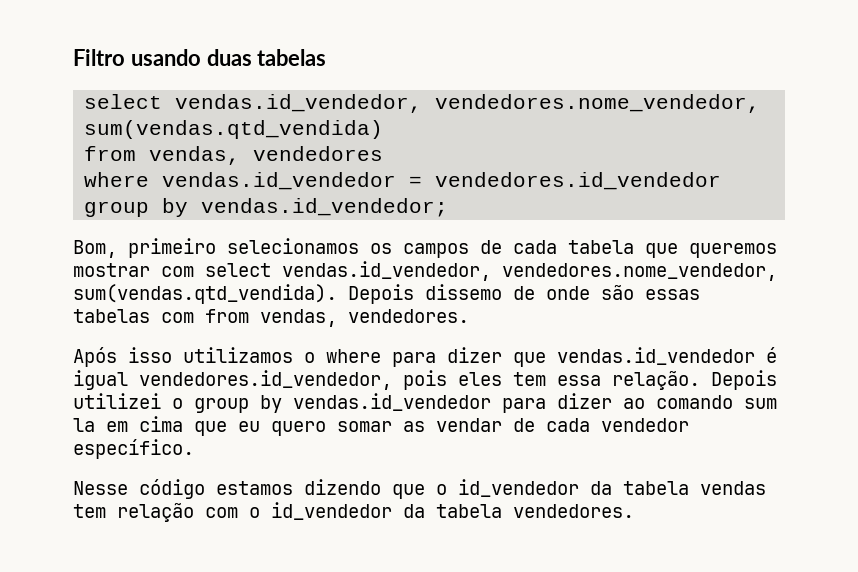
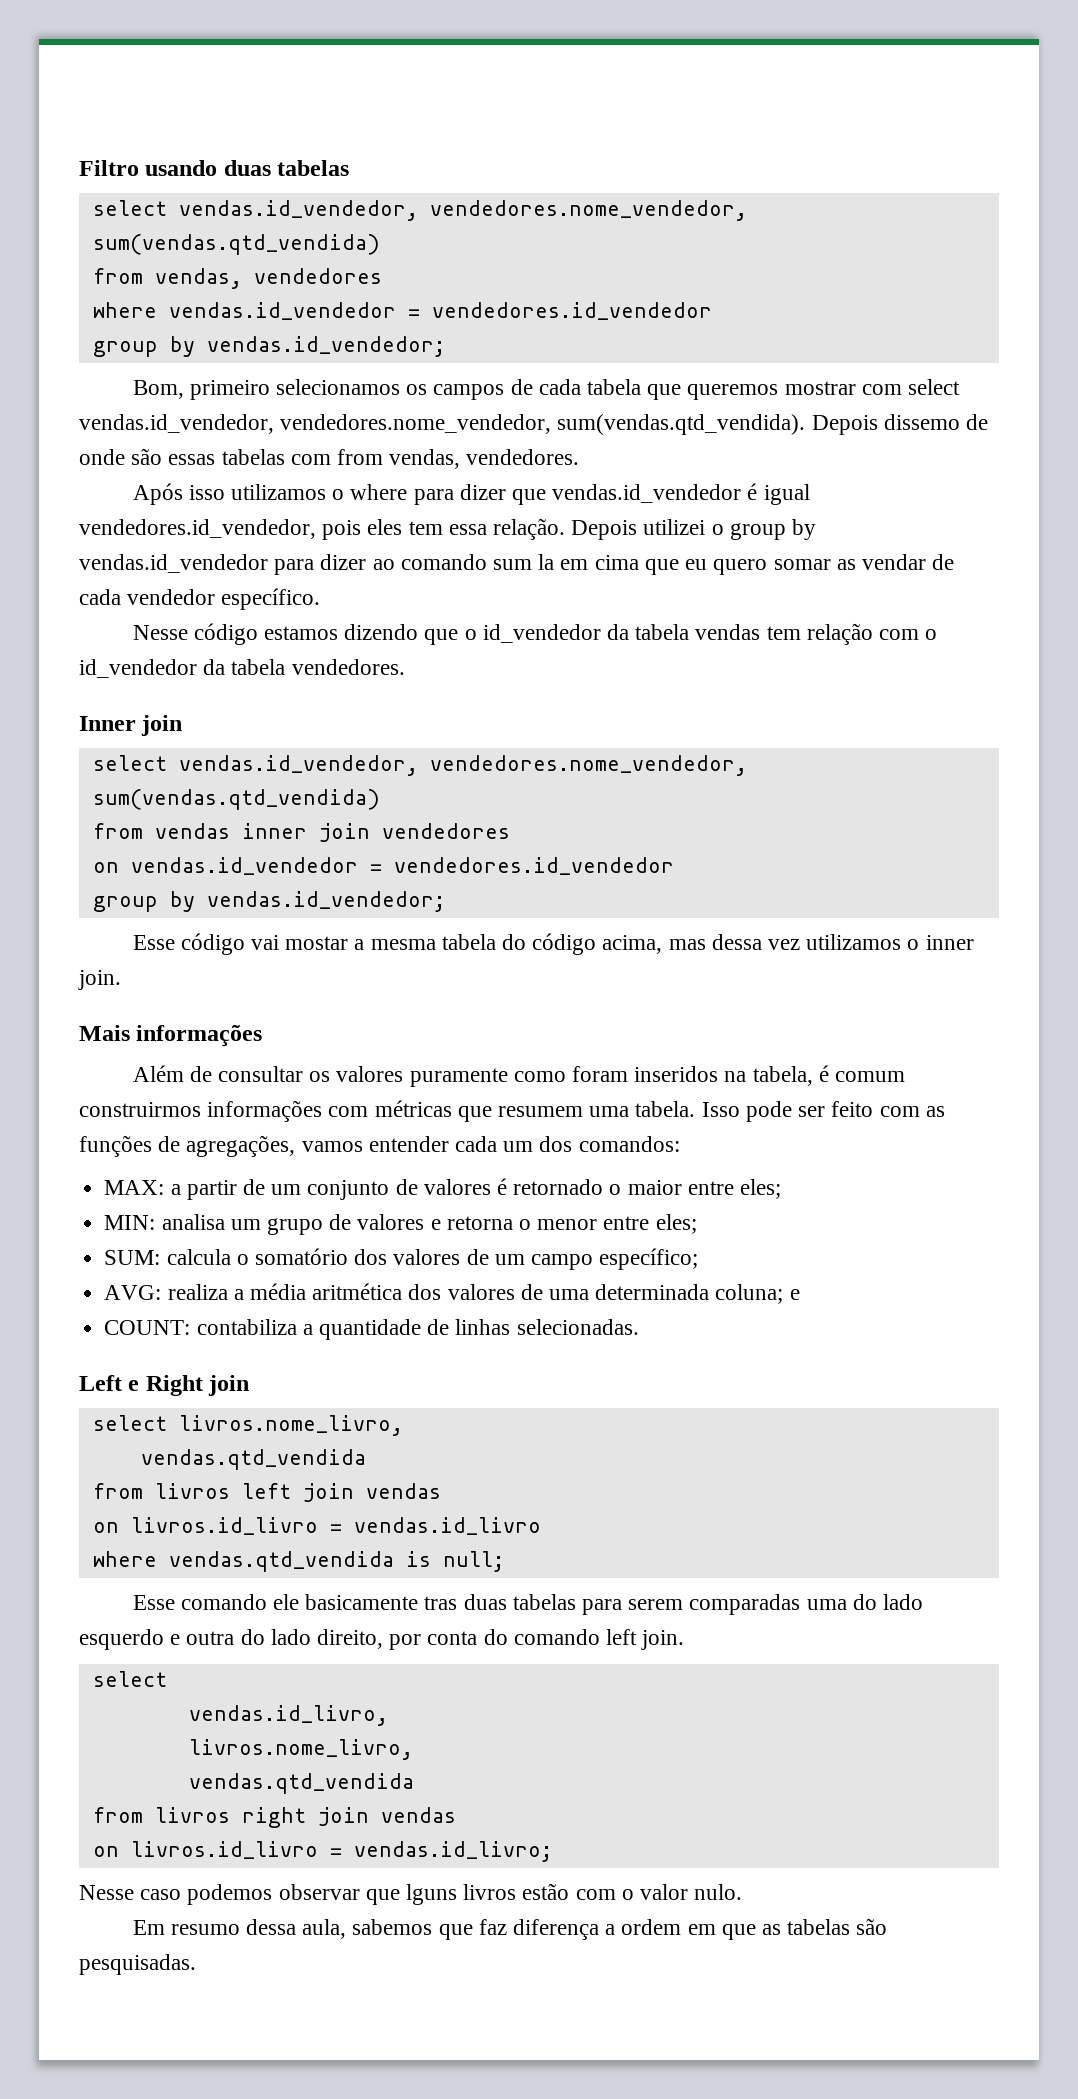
(634, 511) none -> [79,715,183,736] [92,755,747,776] [92,789,380,810] [92,823,510,842] [92,857,674,875] [92,891,445,912] [132,933,974,955] [78,970,121,990] [79,1025,263,1047] [132,1065,906,1087] [79,1100,945,1122] [79,1135,680,1157] [104,1178,782,1200] [104,1214,697,1235] [104,1248,699,1270] [104,1283,800,1304] [104,1319,639,1340] [79,1375,250,1396] [92,1415,403,1436] [140,1449,366,1470] [92,1483,441,1502] [92,1517,541,1535] [92,1551,504,1572] [132,1594,924,1615] [79,1629,685,1650] [92,1671,167,1687] [188,1705,388,1726] [188,1739,413,1760] [188,1773,414,1794] [92,1807,456,1828] [92,1841,552,1862] [79,1883,743,1905] [132,1918,888,1940] [79,1954,196,1975] // Inner join // select vendas.id_vendedor, vendedores.nome_vendedor, sum(vendas.qtd_vendida) // from vendas inner join vendedores // on vendas.id_vendedor = vendedores.id_vendedor // group by vendas.id_vendedor; // Esse código vai mostar a mesma tabela do código acima, mas dessa vez utilizamos o inner join. // Mais informações // Além de consultar os valores puramente como foram inseridos na tabela, é comum construirmos informações com métricas que resumem uma tabela. Isso pode ser feito com as funções de agregações, vamos entender cada um dos comandos: // MAX: a partir de um conjunto de valores é retornado o maior entre eles; // MIN: analisa um grupo de valores e retorna o menor entre eles; // SUM: calcula o somatório dos valores de um campo específico; // AVG: realiza a média aritmética dos valores de uma determinada coluna; e // COUNT: contabiliza a quantidade de linhas selecionadas. // Left e Right join // select livros.nome_livro, // vendas.qtd_vendida // from livros left join vendas // on livros.id_livro = vendas.id_livro // where vendas.qtd_vendida is null; // Esse comando ele basicamente tras duas tabelas para serem comparadas uma do lado esquerdo e outra do lado direito, por conta do comando left join. // select // vendas.id_livro, // livros.nome_livro, // vendas.qtd_vendida // from livros right join vendas // on livros.id_livro = vendas.id_livro; // Nesse caso podemos observar que lguns livros estão com o valor nulo. // Em resumo dessa aula, sabemos que faz diferença a ordem em que as tabelas são pesquisadas.

